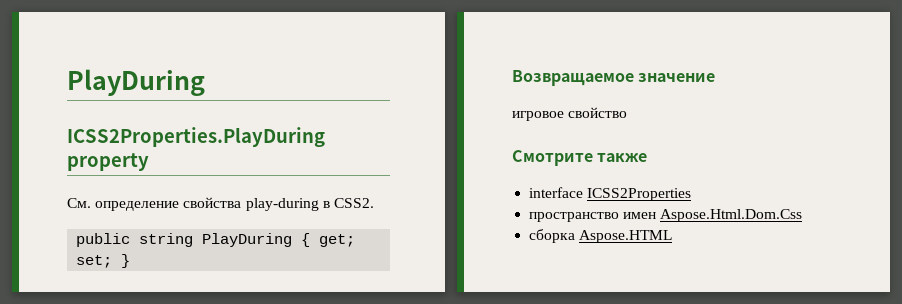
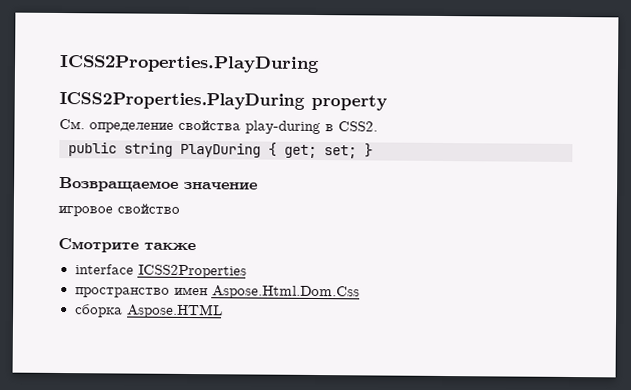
[67,69,205,96] PlayDuring -> [59,54,320,74] ICSS2Properties.PlayDuring

